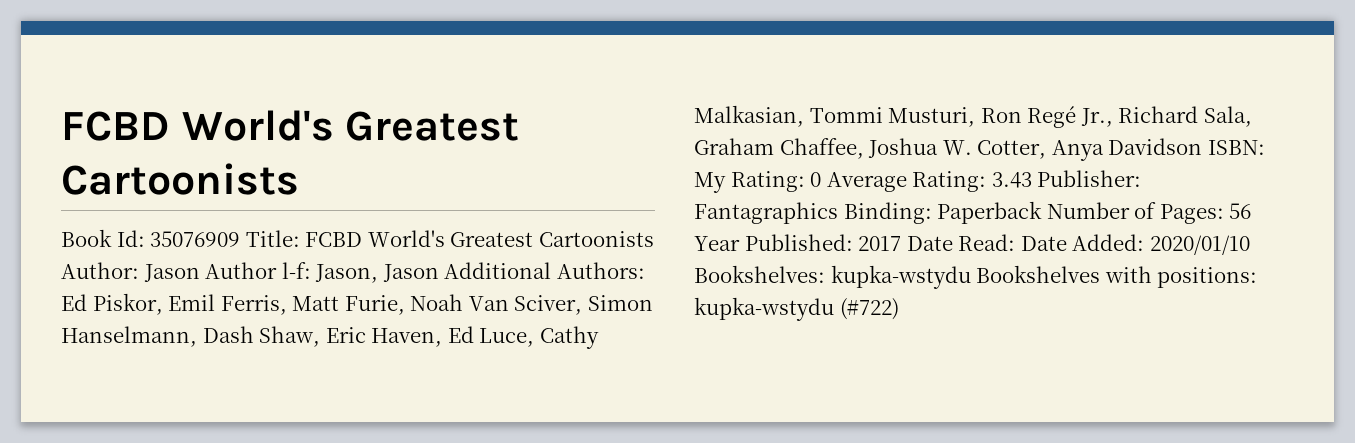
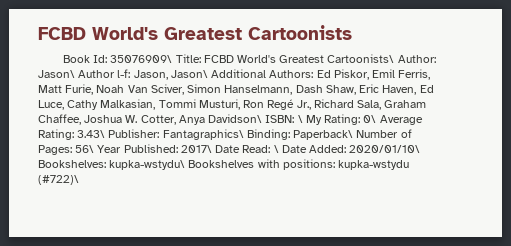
[150,231,241,247] 35076909 -> [110,55,173,63] 35076909\
[538,231,654,247] [61,262,200,282] Cartoonists Author: Jason -> [327,54,436,63] [38,70,75,78] Cartoonists\ Author: Jason\
[382,264,439,282] Jason -> [170,70,208,78] Jason\
[1108,138,1265,155] Davidson ISBN: -> [208,114,303,123] Davidson\ ISBN: \
[810,172,822,187] 0 -> [363,115,377,123] 0\
[991,170,1142,188] [694,201,1043,224] 3.43 Publisher: Fantagraphics Binding: Paperback -> [77,129,354,140] 3.43\ Publisher: Fantagraphics\ Binding: Paperback\
[1229,203,1252,219] 56 -> [75,145,95,153] 56\
[858,236,902,251] 2017 -> [180,145,212,153] 2017\
(1016, 242) none -> [273,145,279,153] \
[1149,235,1250,255] [694,265,971,289] 2020/01/10 Bookshelves: kupka-wstydu -> [349,145,421,153] [38,160,186,170] 2020/01/10\ Bookshelves: kupka-wstydu\
[839,298,899,320] (#722) -> [38,175,79,185] (#722)\

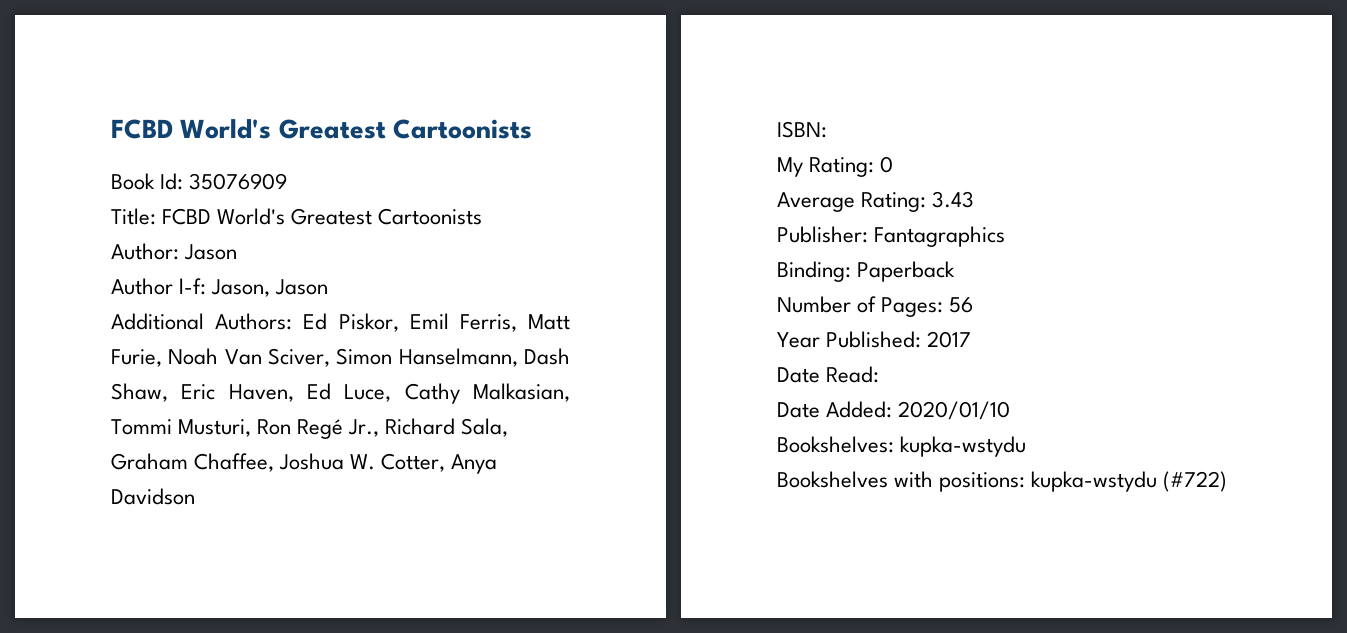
[110,55,173,63] 35076909\ -> [189,173,288,190] 35076909 //
[327,54,436,63] [38,70,75,78] Cartoonists\ Author: Jason\ -> [378,208,483,225] [111,243,238,260] Cartoonists // Author: Jason //
[170,70,208,78] Jason\ -> [275,279,329,295] Jason //
[208,114,263,123] Davidson\ -> [111,488,195,505] Davidson //
[297,115,303,123] \ -> (827, 129) //
[363,115,377,123] 0\ -> [880,156,894,173] 0 //
[77,129,354,140] 3.43\ Publisher: Fantagraphics\ Binding: Paperback\ -> [932,191,975,208] [777,226,1006,247] [777,261,956,282] 3.43 // Publisher: Fantagraphics // Binding: Paperback //
[75,145,95,153] 56\ -> [949,297,974,313] 56 //
[180,145,212,153] 2017\ -> [927,331,972,348] 2017 //
[273,145,279,153] \ -> (880, 374) //
[349,145,421,153] [38,160,186,170] 2020/01/10\ Bookshelves: kupka-wstydu\ -> [898,401,1011,420] [777,436,1027,457] 2020/01/10 // Bookshelves: kupka-wstydu //
[38,175,79,185] (#722)\ -> [1163,471,1228,492] (#722)

